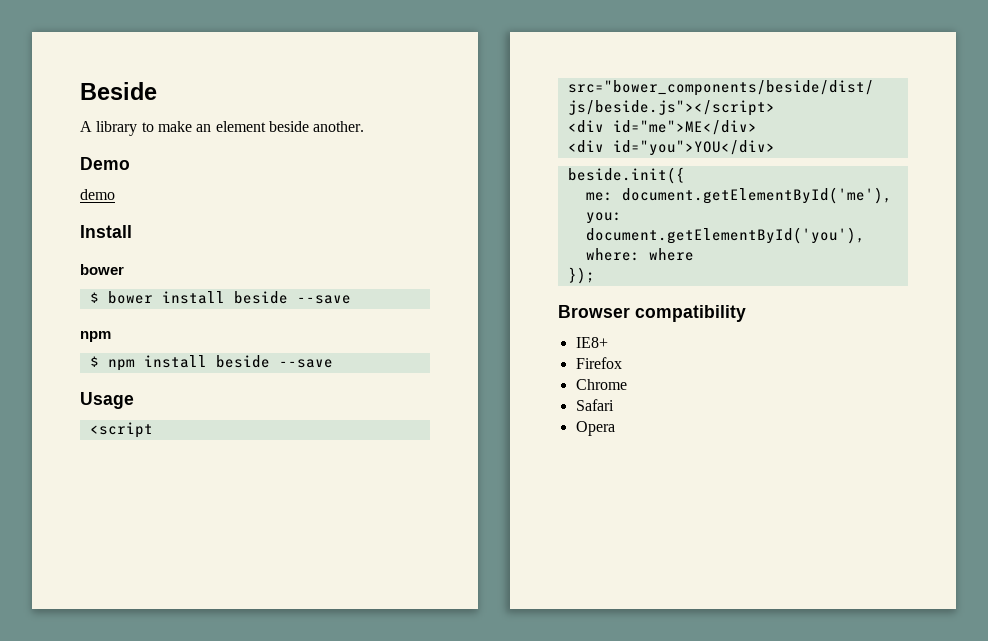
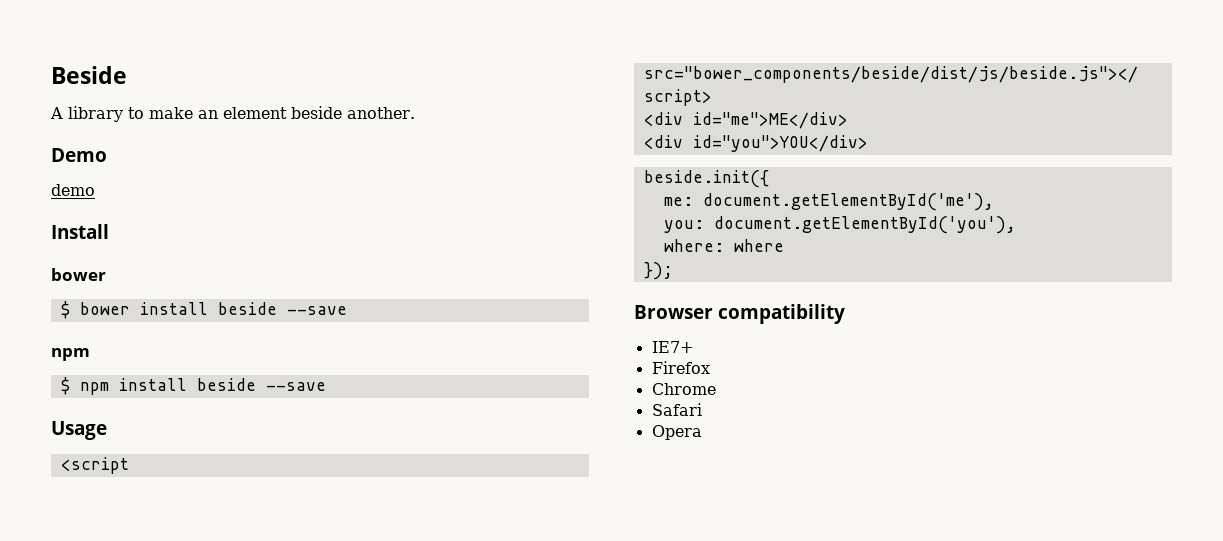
[575,337,608,348] IE8+ -> [651,341,693,353] IE7+

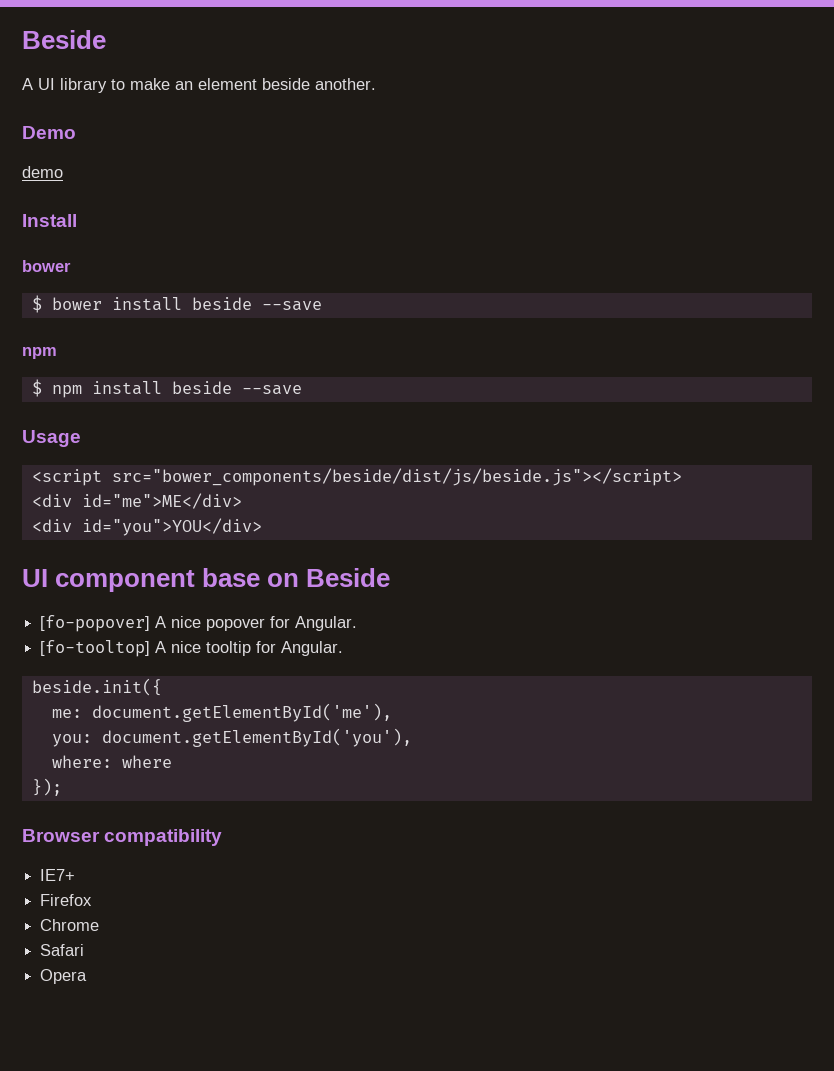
(63, 113) none -> [38,78,55,90] UI
(868, 143) none -> [22,568,391,592] [40,615,358,632] [40,640,344,657] // UI component base on Beside // [fo-popover] A nice popover for Angular. // [fo-tooltop] A nice tooltip for Angular.

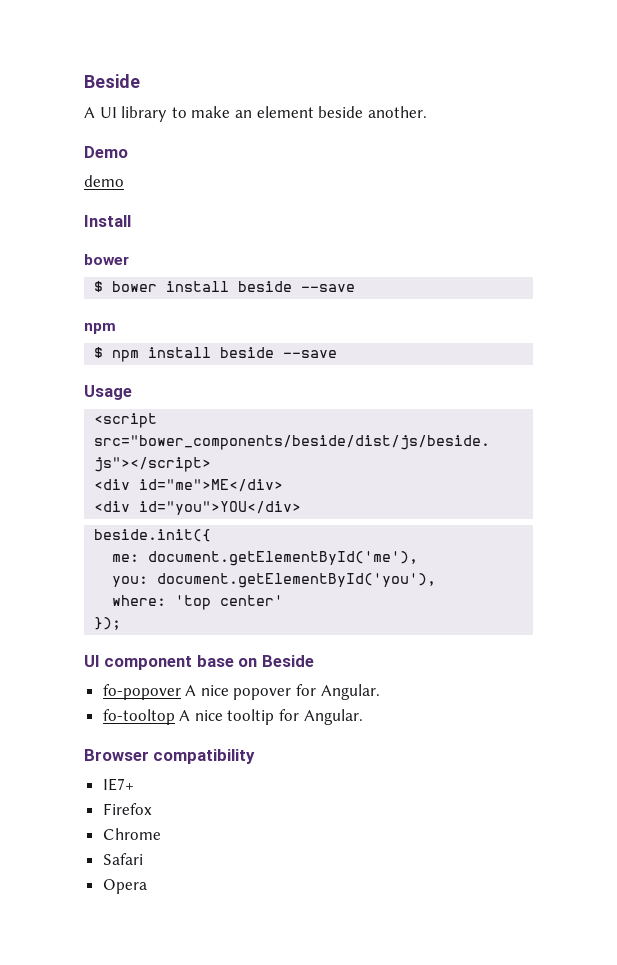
[22,568,391,592] [40,615,358,632] [40,640,344,657] // UI component base on Beside // [fo-popover] A nice popover for Angular. // [fo-tooltop] A nice tooltip for Angular. -> (302, 508) none
[121,755,172,768] where -> [175,595,284,610] 'top center'
(62, 787) none -> [84,655,314,670] [102,684,380,700] [102,709,363,725] // UI component base on Beside // fo-popover A nice popover for Angular. // fo-tooltop A nice tooltip for Angular.

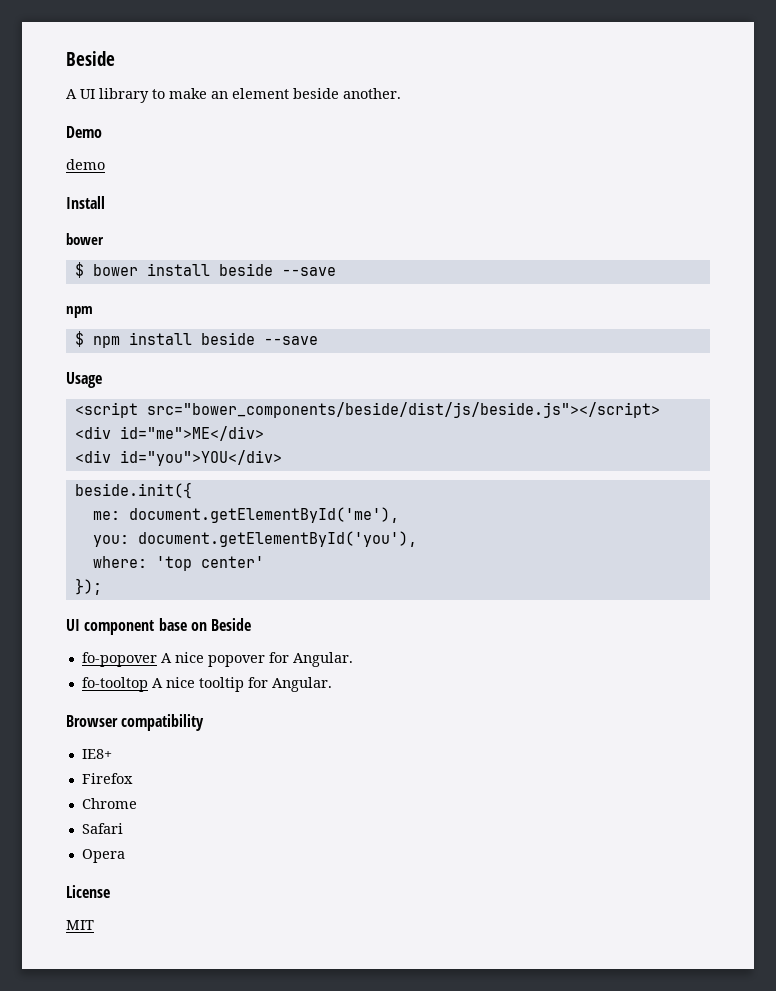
[102,778,134,791] IE7+ -> [81,749,112,759] IE8+
(147, 886) none -> [66,885,110,898] [66,920,94,930] // License // MIT

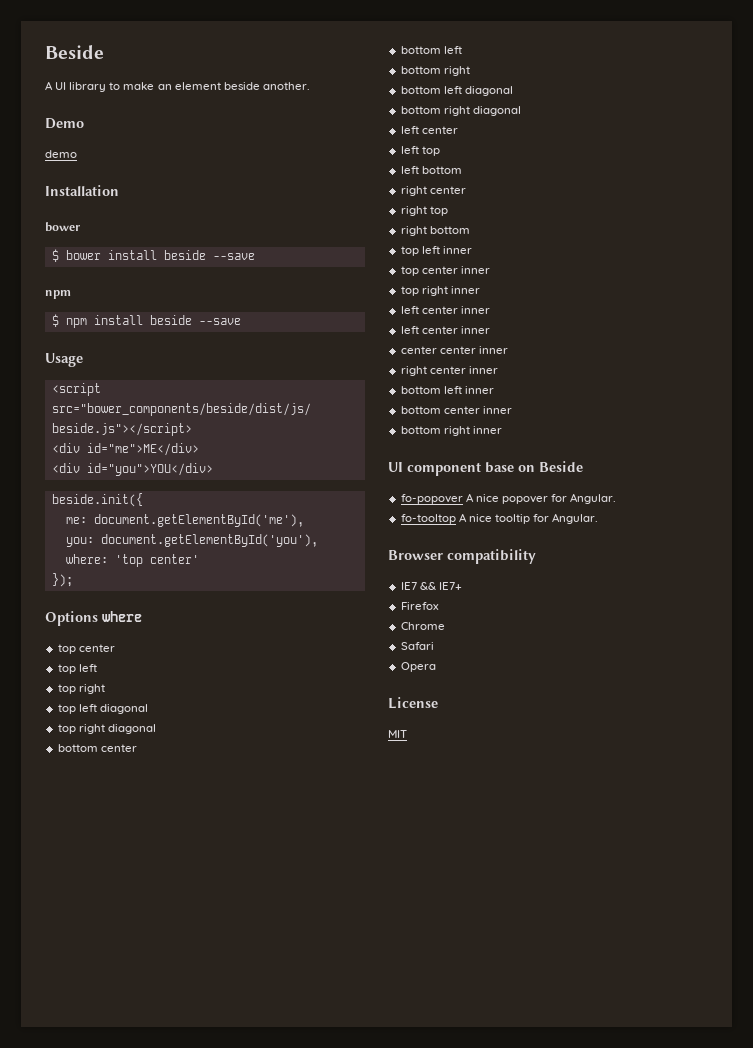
[66,196,105,209] Install -> [45,185,119,196] Installation
(102, 586) none -> [45,611,142,626] [57,644,115,654] [57,664,97,674] [57,684,105,694] [57,704,148,714] [57,724,156,734] [57,744,137,752] [400,46,462,54] [400,66,470,76] [400,86,513,96] [400,106,521,116] [400,126,458,134] [400,146,440,156] [400,166,462,174] [400,186,466,196] [400,206,448,216] [400,226,470,236] [400,246,472,256] [400,266,490,276] [400,286,480,296] [400,306,490,314] [400,326,490,334] [400,346,508,354] [400,366,498,376] [400,386,494,394] [400,406,512,414] [400,426,502,436] // Options where // top center // top left // top right // top left diagonal // top right diagonal // bottom center // bottom left // bottom right // bottom left diagonal // bottom right diagonal // left center // left top // left bottom // right center // right top // right bottom // top left inner // top center inner // top right inner // left center inner // left center inner // center center inner // right center inner // bottom left inner // bottom center inner // bottom right inner
[81,749,112,759] IE8+ -> [400,582,462,590] IE7 && IE7+

